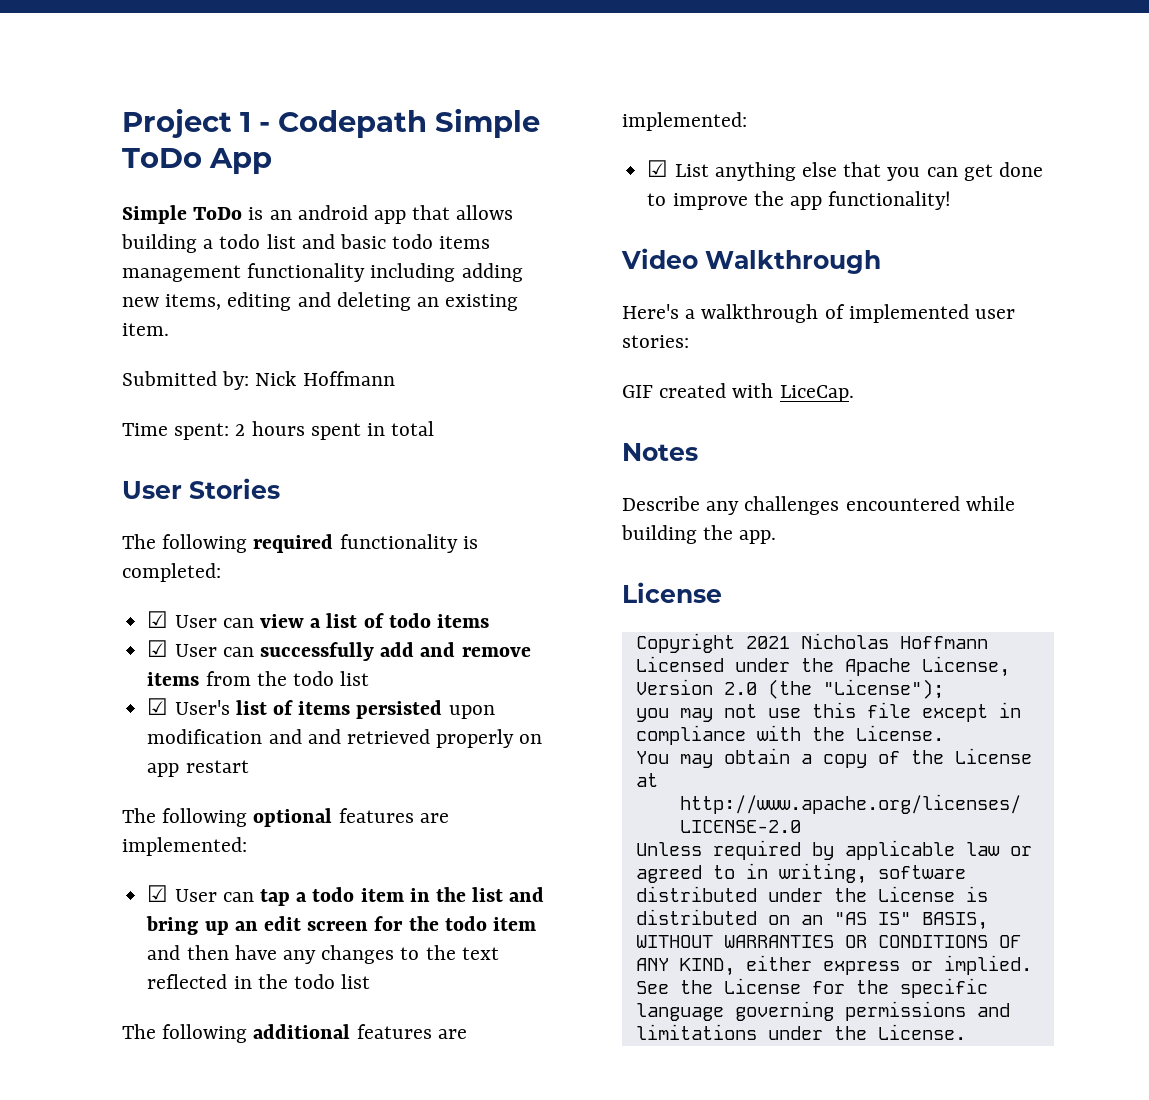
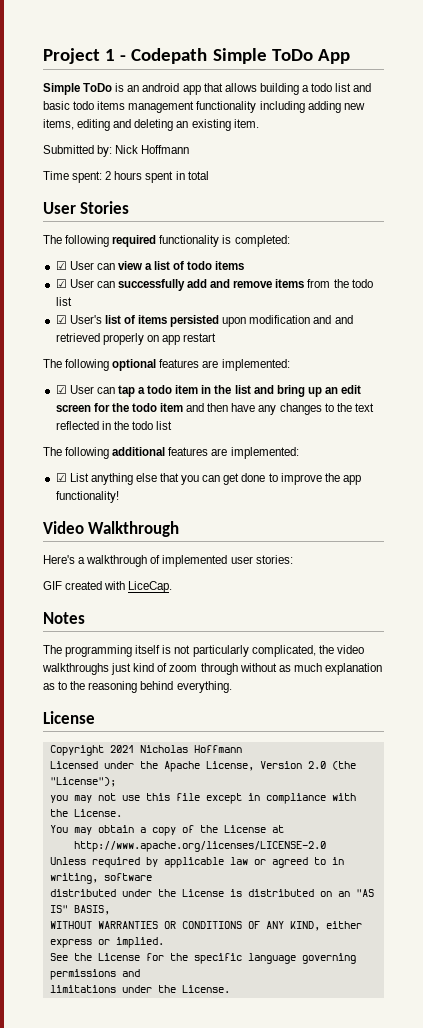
[622,496,1015,515] [621,525,777,544] Describe any challenges encountered while building the app. -> [43,645,364,657] [42,663,382,675] [43,681,232,693] The programming itself is not particularly complicated, the video walkthroughs just kind of zoom through without as much explanation as to the reasoning behind everything.

